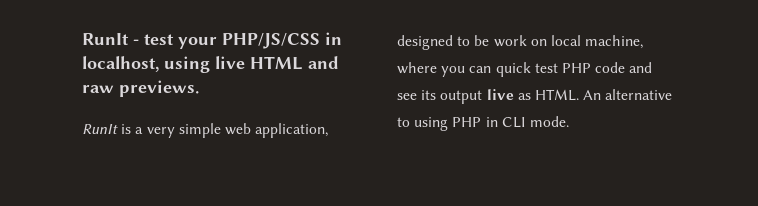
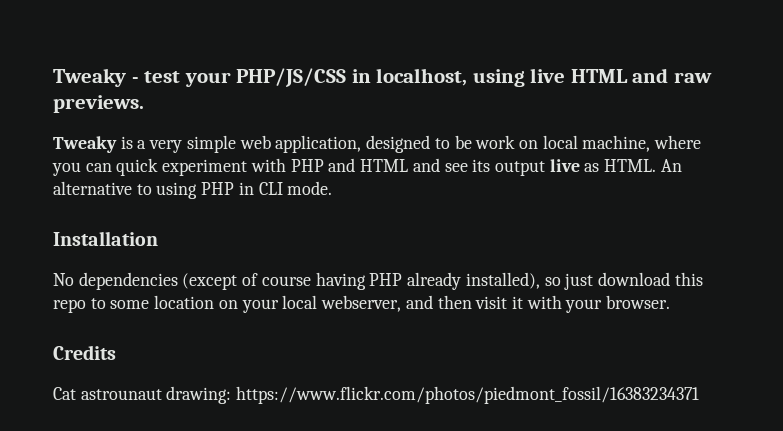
[82,33,129,45] RunIt -> [53,68,126,87] Tweaky
[82,124,118,134] RunIt -> [53,136,117,153] Tweaky
[534,62,626,73] test PHP code -> [162,158,409,176] experiment with PHP and HTML
(569, 121) none -> [53,231,158,246] [53,272,703,290] [53,295,671,313] [53,345,116,360] [53,386,700,404] // Installation // No dependencies (except of course having PHP already installed), so just download this repo to some location on your local webserver, and then visit it with your browser. // Credits // Cat astrounaut drawing: https://www.flickr.com/photos/piedmont_fossil/16383234371

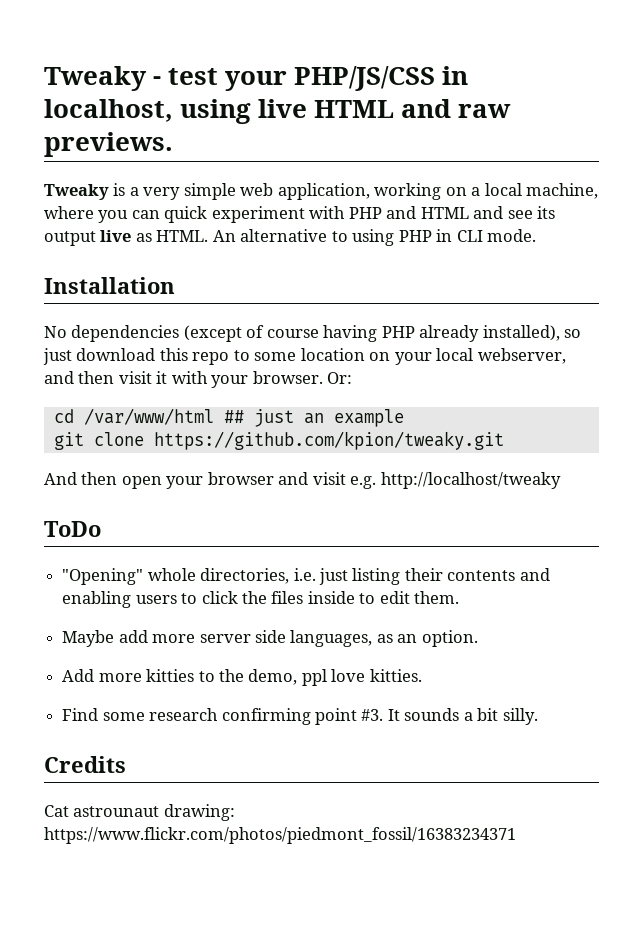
[366,135,538,153] designed to be work on -> [374,183,481,200] working on a
(671, 302) none -> [327,372,353,384] [53,408,404,427] [53,431,504,450] [44,472,561,489] [44,521,101,537] [62,568,550,585] [62,591,460,608] [62,630,478,647] [62,669,422,686] [62,708,538,725] Or: // cd /var/www/html ## just an example // git clone https://github.com/kpion/tweaky.git // And then open your browser and visit e.g. http://localhost/tweaky // ToDo // "Opening" whole directories, i.e. just listing their contents and enabling users to click the files inside to edit them. // Maybe add more server side languages, as an option. // Add more kitties to the demo, ppl love kitties. // Find some research confirming point #3. It sounds a bit silly.

